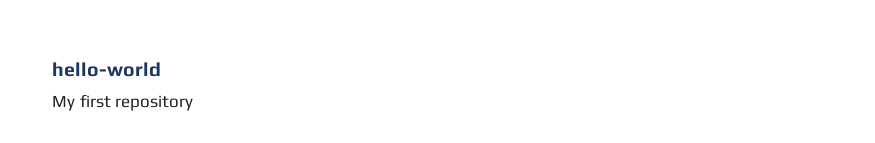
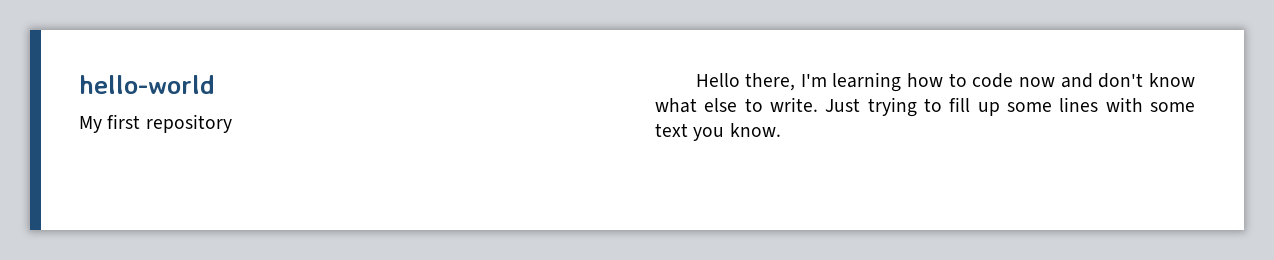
(194, 103) none -> [695,72,1195,92] [655,97,1195,117] [655,123,781,141] // Hello there, I'm learning how to code now and don't know what else to write. Just trying to fill up some lines with some text you know.

